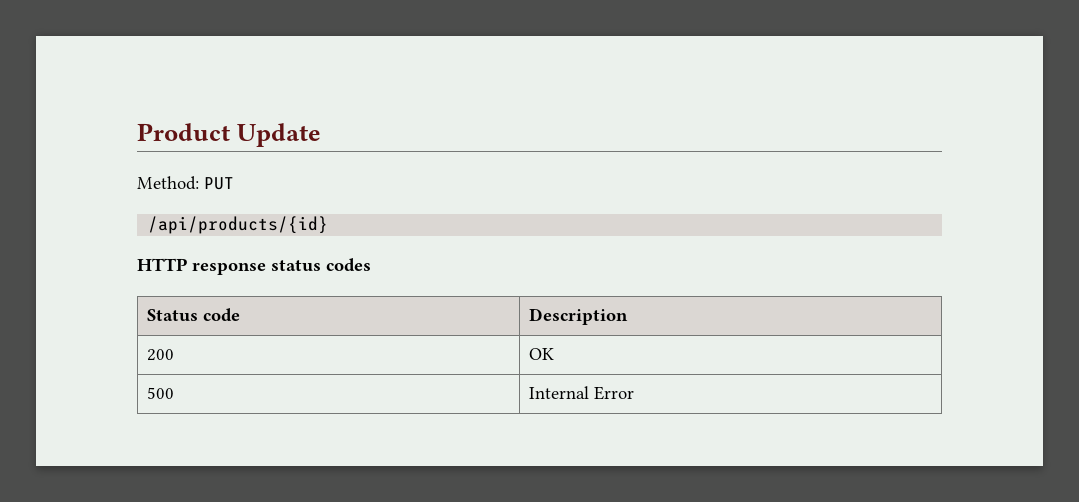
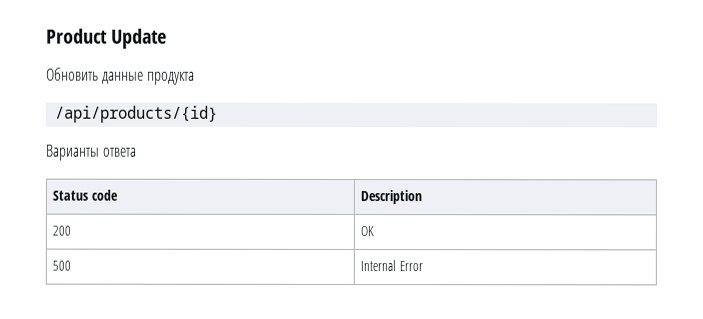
[137,176,234,190] [148,216,329,234] [137,258,371,275] Method: PUT // /api/products/{id} // HTTP response status codes -> [46,67,196,85] [55,105,219,123] [45,144,138,161] Обновить данные продукта // /api/products/{id} // Варианты ответа

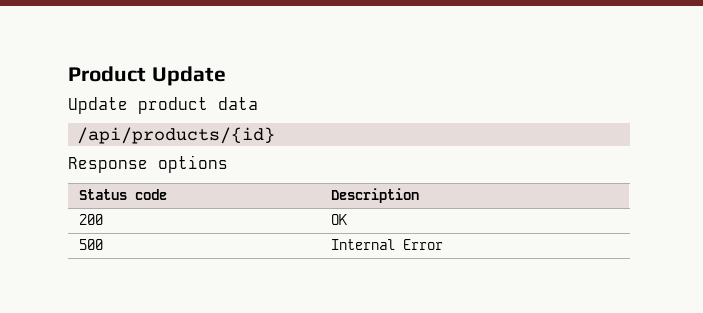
[46,67,196,85] Обновить данные продукта -> [68,97,258,114] Update product data
[45,144,138,161] Варианты ответа -> [68,155,228,173] Response options

